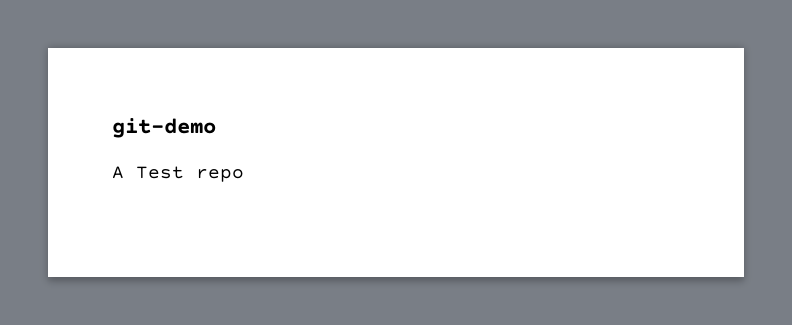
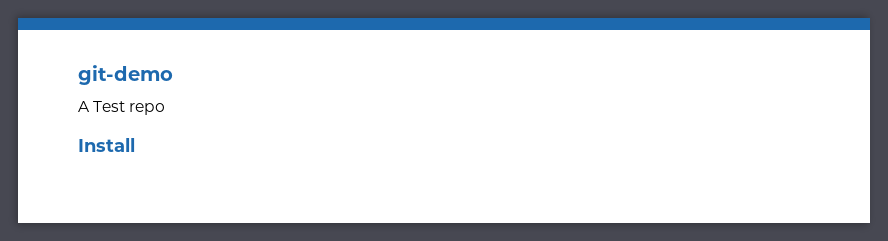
(244, 175) none -> [78,138,135,152] // Install

